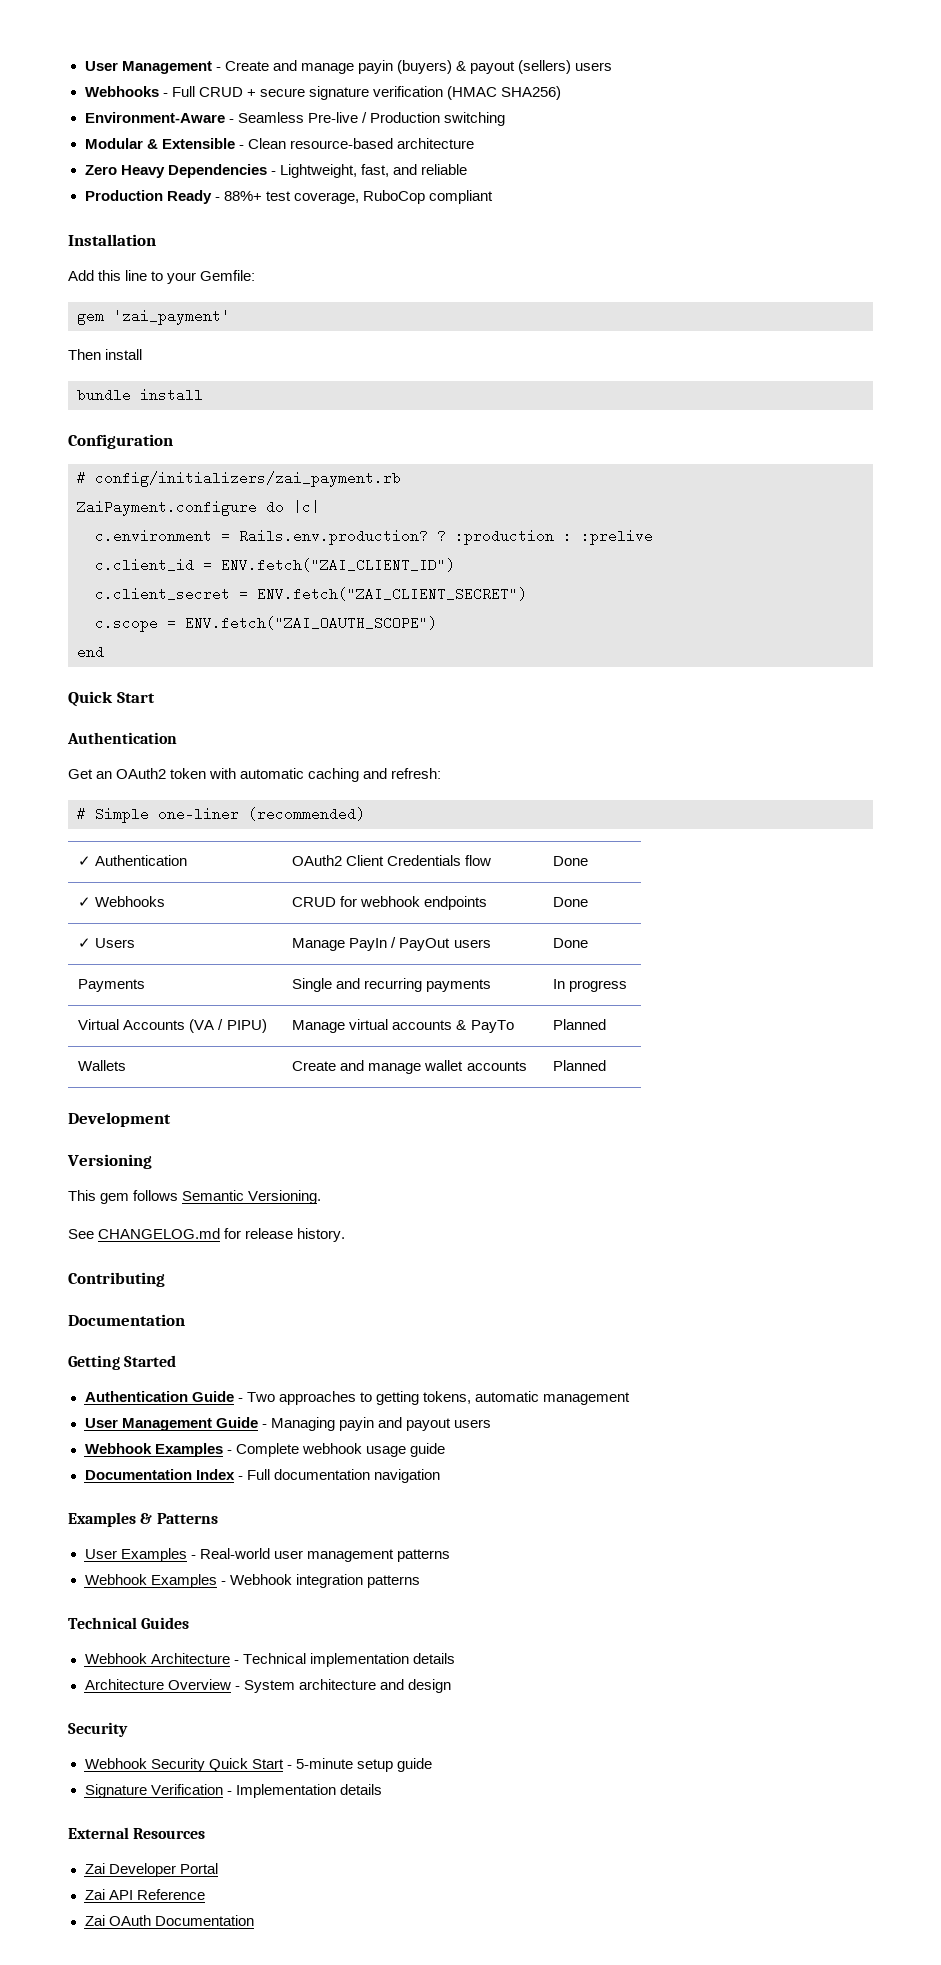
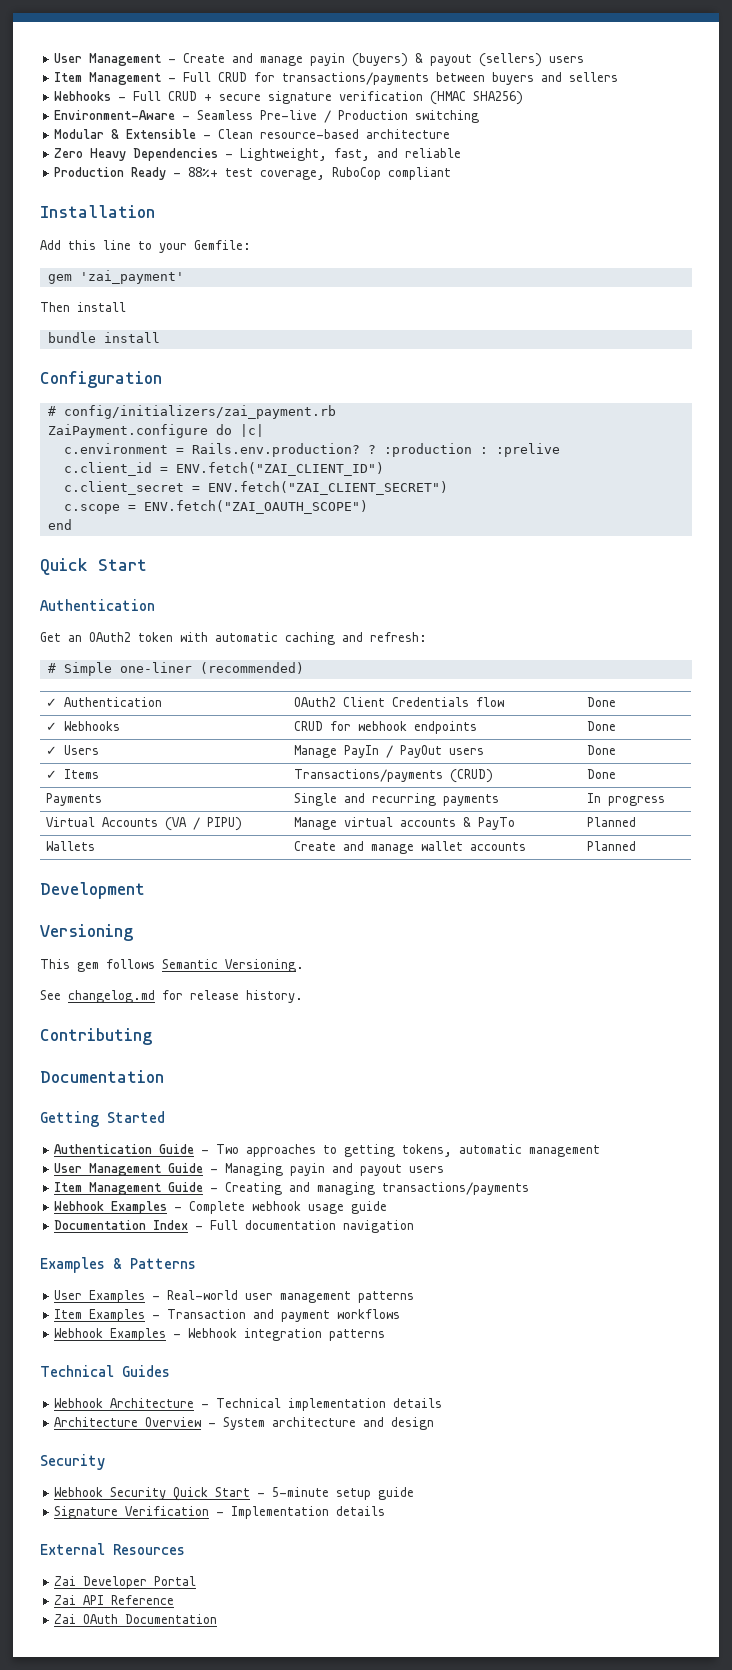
(613, 66) none -> [54,72,619,85] // Item Management - Full CRUD for transactions/payments between buyers and sellers
(589, 943) none -> [45,769,99,779] [293,769,493,783] [586,769,616,779] // ✓ Items | Transactions/payments (CRUD) | Done
[98,1228,221,1239] CHANGELOG.md -> [68,990,155,1003] changelog.md
(491, 1423) none -> [54,1182,530,1195] // Item Management Guide - Creating and managing transactions/payments
(450, 1555) none -> [54,1309,401,1322] // Item Examples - Transaction and payment workflows

